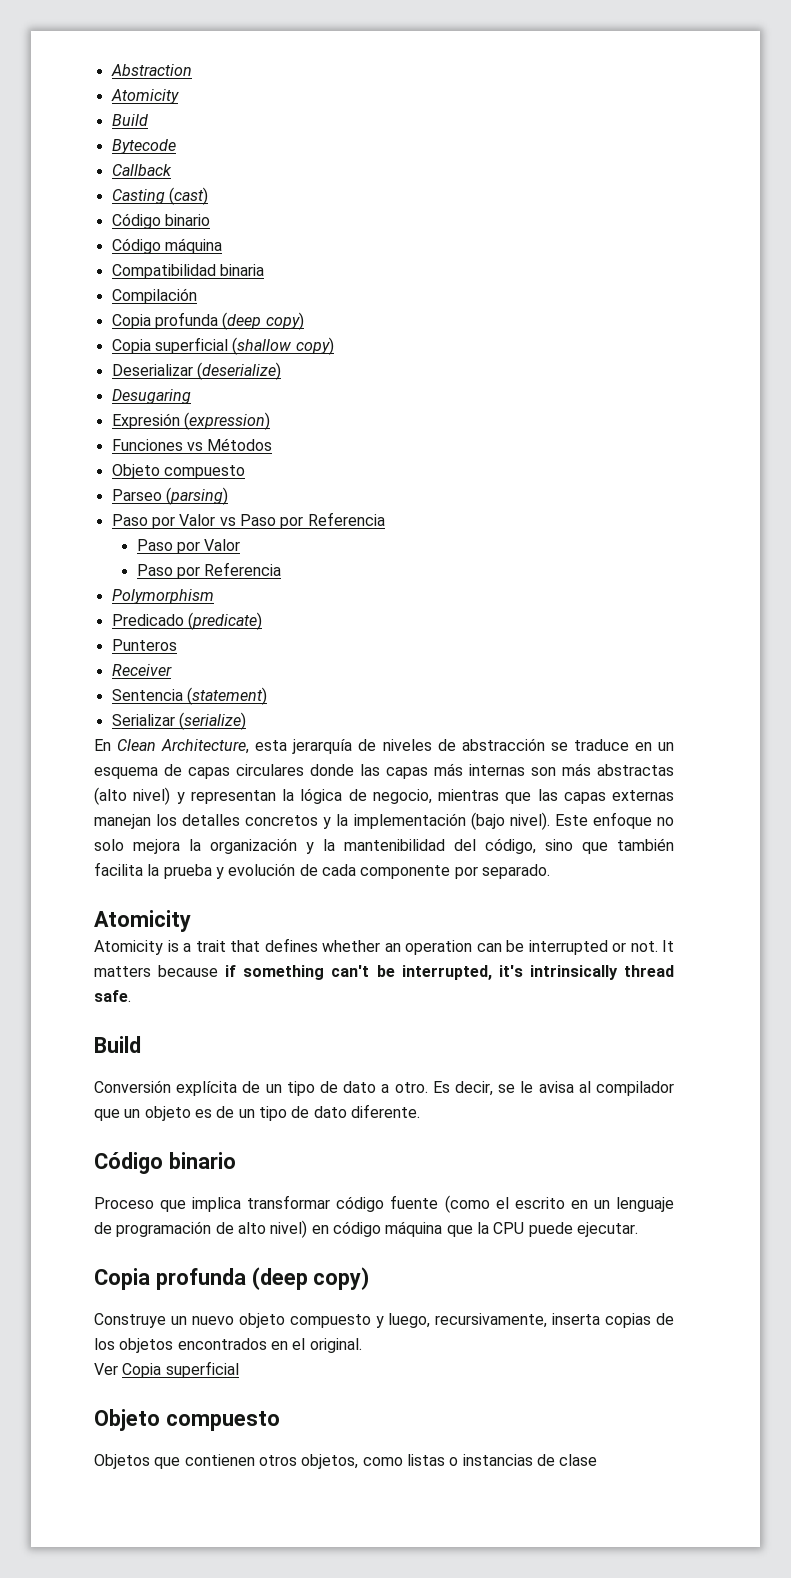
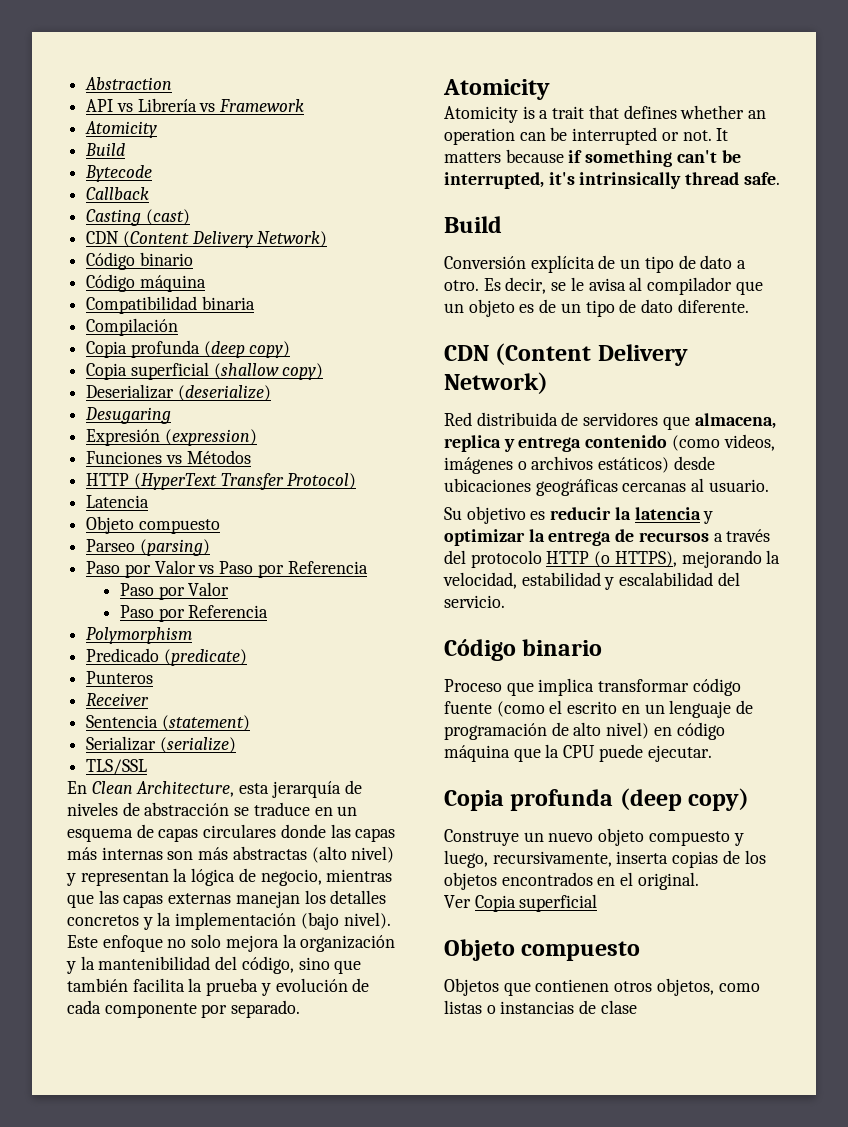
(192, 70) none -> [86,98,305,112] // API vs Librería vs Framework
(208, 196) none -> [86,231,328,248] // CDN (Content Delivery Network)
(273, 444) none -> [86,473,357,490] [86,495,150,508] // HTTP (HyperText Transfer Protocol) // Latencia
(246, 721) none -> [86,759,148,775] // TLS/SSL
(420, 1111) none -> [444,343,688,366] [444,372,548,394] [444,412,776,430] [444,434,775,452] [444,456,715,474] [444,478,769,496] [444,506,714,524] [444,529,771,546] [444,550,781,568] [443,572,740,590] [444,595,505,608] // CDN (Content Delivery Network) // Red distribuida de servidores que almacena, replica y entrega contenido (como videos, imágenes o archivos estáticos) desde ubicaciones geográficas cercanas al usuario. // Su objetivo es reducir la latencia y optimizar la entrega de recursos a través del protocolo HTTP (o HTTPS), mejorando la velocidad, estabilidad y escalabilidad del servicio.

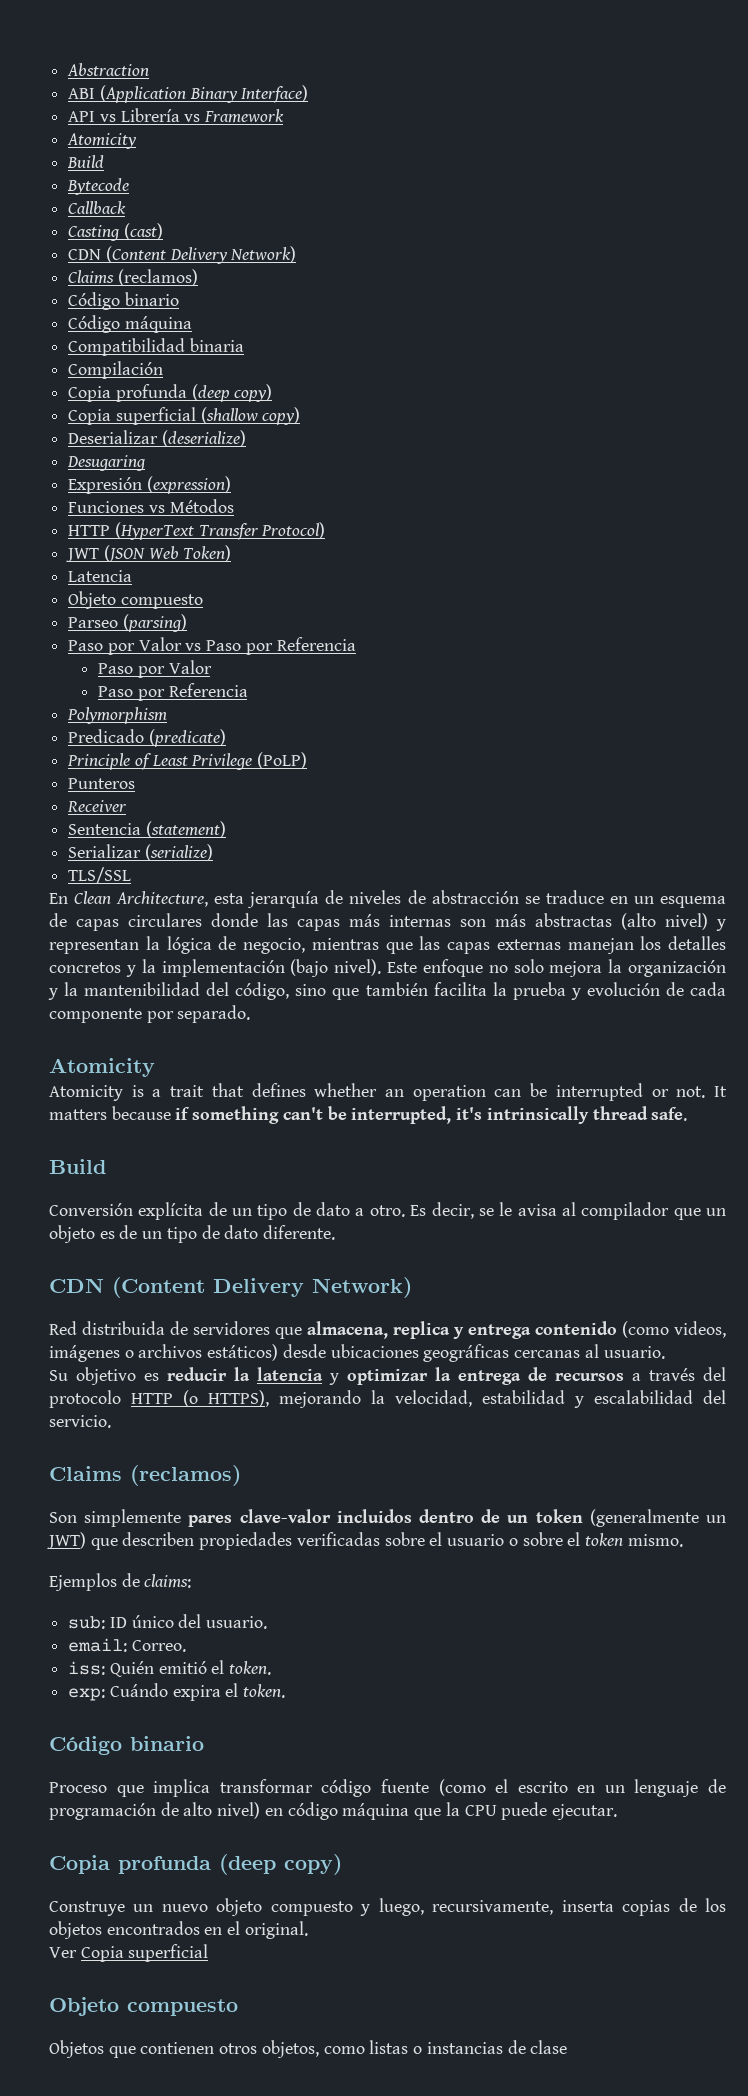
(173, 83) none -> [68,85,309,103] // ABI (Application Binary Interface)
(328, 239) none -> [68,269,198,286] // Claims (reclamos)
(357, 481) none -> [66,545,232,562] // JWT (JSON Web Token)
(247, 657) none -> [67,752,308,770] // Principle of Least Privilege (PoLP)
(505, 601) none -> [49,1465,241,1486] [49,1509,726,1527] [47,1532,683,1550] [49,1573,192,1591] [68,1614,268,1629] [68,1638,186,1652] [68,1660,272,1677] [68,1683,286,1701] // Claims (reclamos) // Son simplemente pares clave-valor incluidos dentro de un token (generalmente un JWT) que describen propiedades verificadas sobre el usuario o sobre el token mismo. // Ejemplos de claims: // sub: ID único del usuario. // email: Correo. // iss: Quién emitió el token. // exp: Cuándo expira el token.

